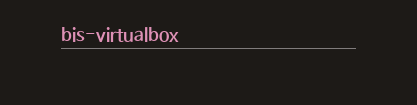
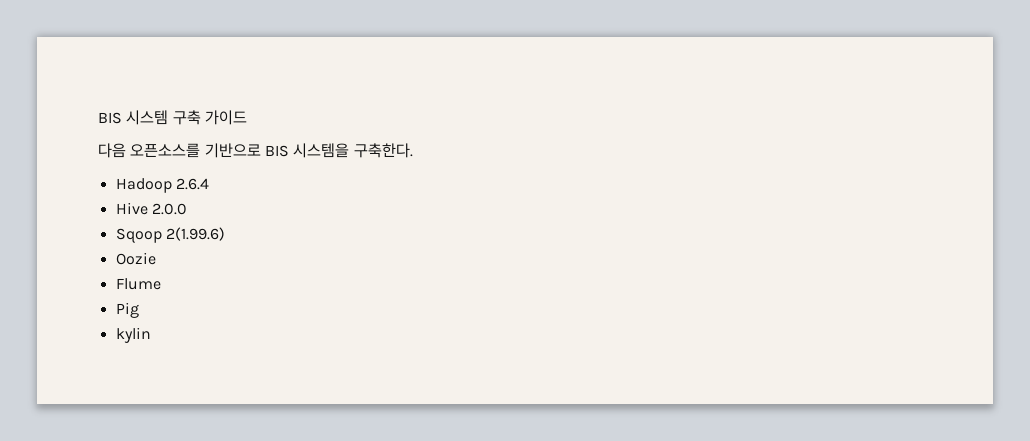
[61,27,179,42] bis-virtualbox -> [98,110,247,125] [98,143,413,158] [115,178,209,193] [115,202,187,215] [115,227,225,243] [115,252,156,265] [115,278,161,290] [115,302,139,318] [115,327,151,343] BIS 시스템 구축 가이드 // 다음 오픈소스를 기반으로 BIS 시스템을 구축한다. // Hadoop 2.6.4 // Hive 2.0.0 // Sqoop 2(1.99.6) // Oozie // Flume // Pig // kylin

